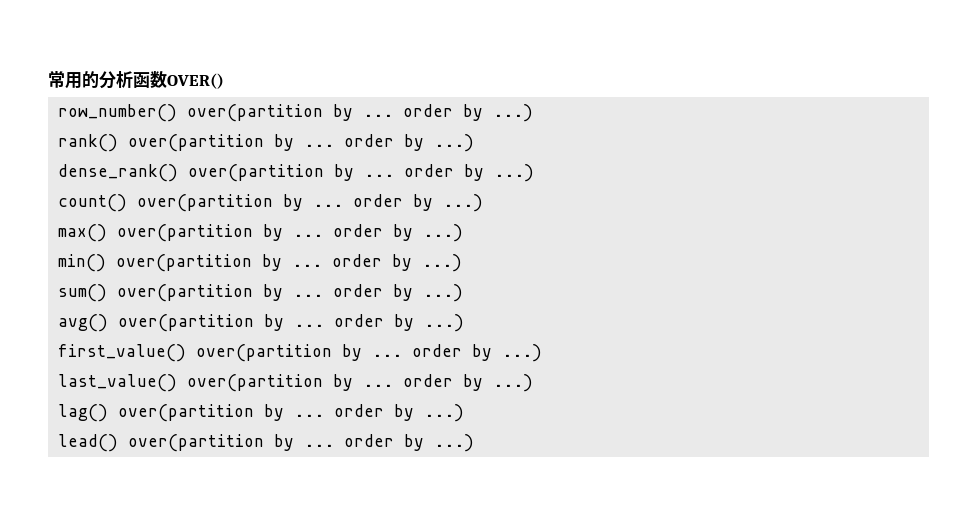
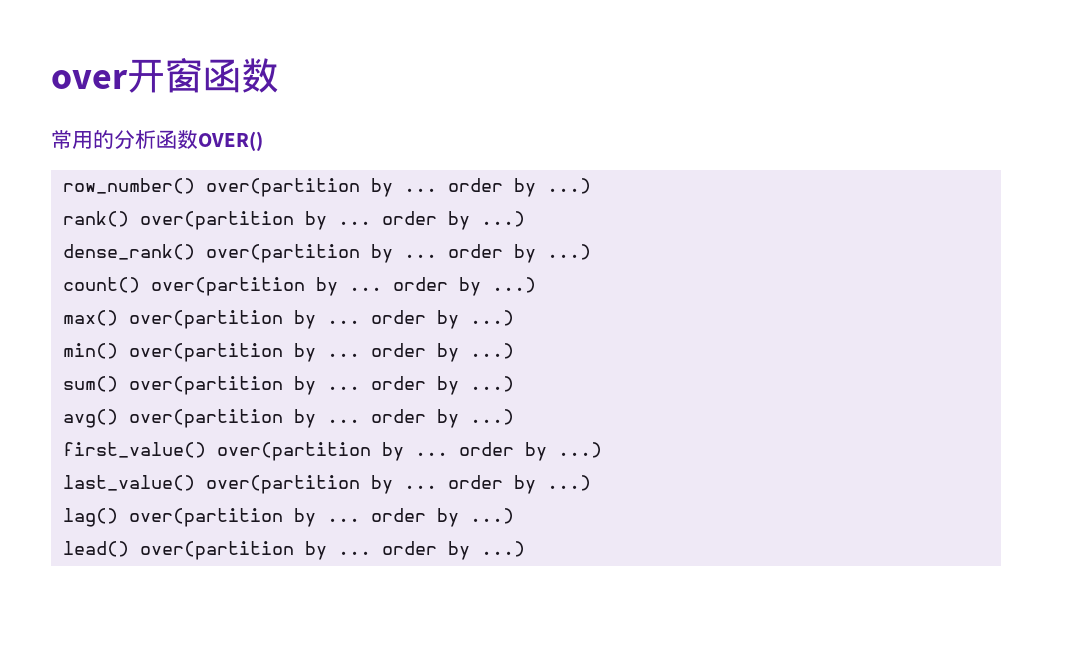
(48, 79) none -> [51,57,279,93] over开窗函数 //

